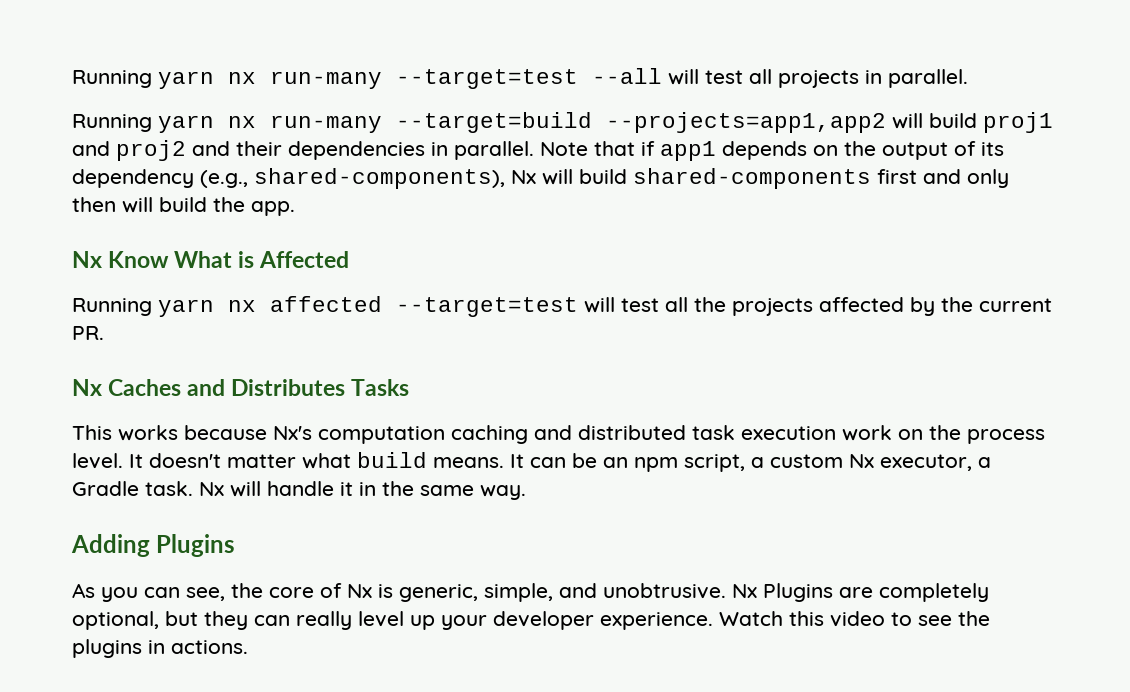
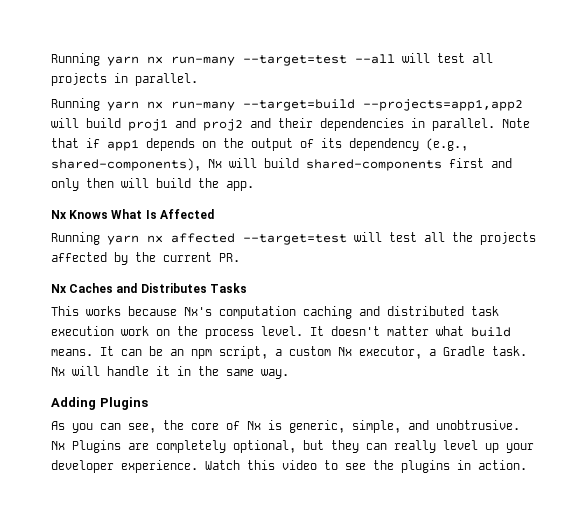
[108,251,255,268] Know What is -> [69,209,157,219] Knows What Is
[171,640,248,654] actions. -> [478,460,527,470] action.

